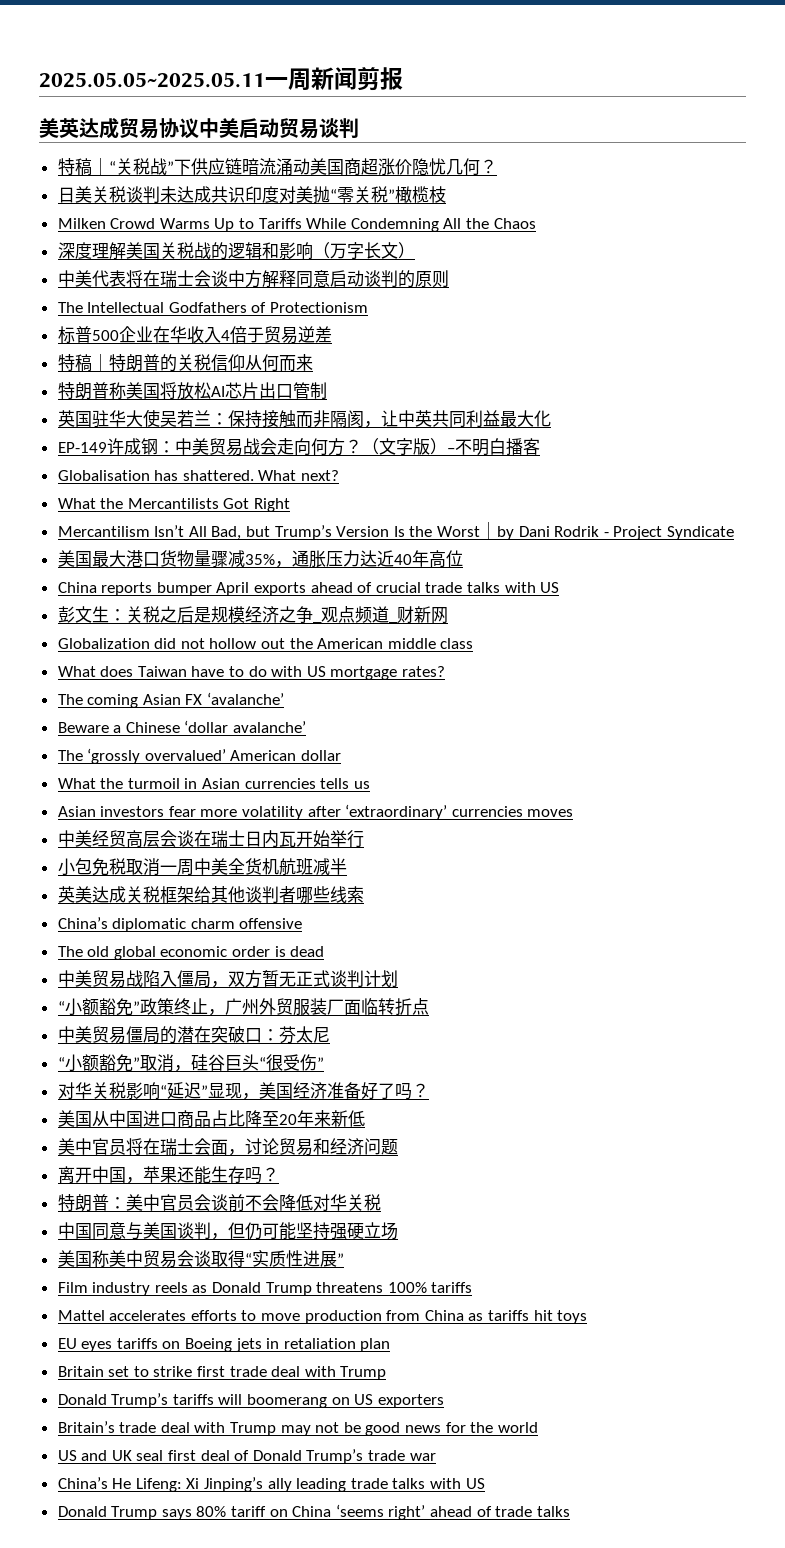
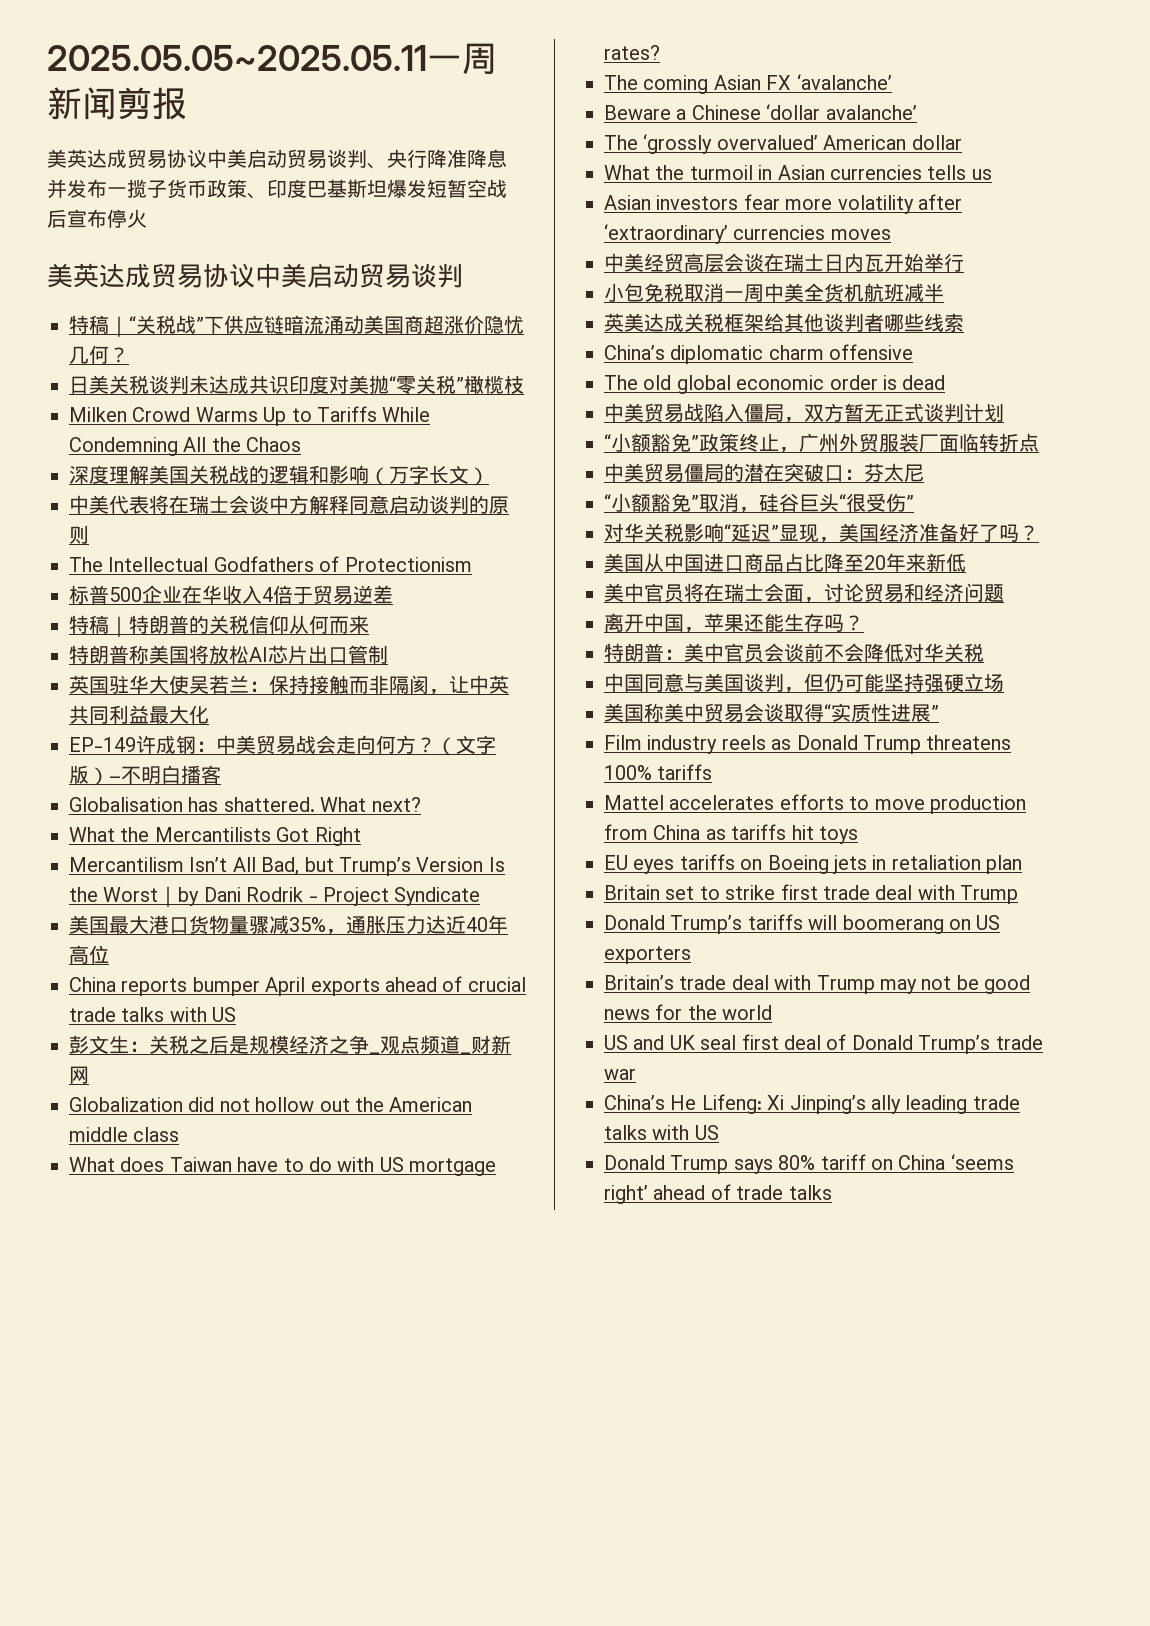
(403, 78) none -> [47,149,507,169] [47,179,507,199] [47,209,147,228] // 美英达成贸易协议中美启动贸易谈判、央行降准降息并发布一揽子货币政策、印度巴基斯坦爆发短暂空战后宣布停火

